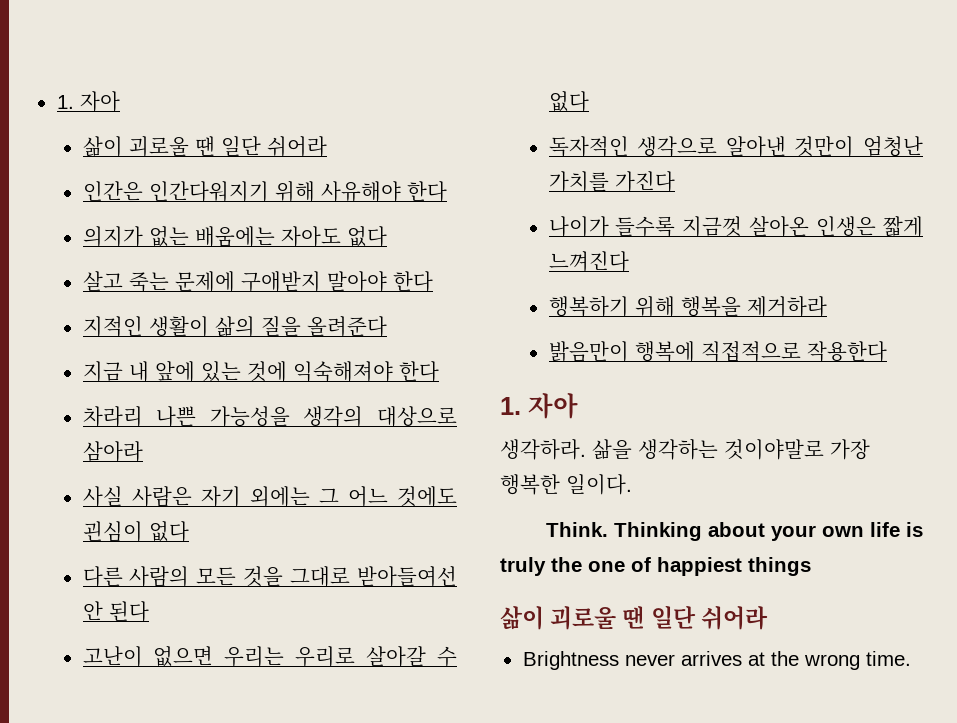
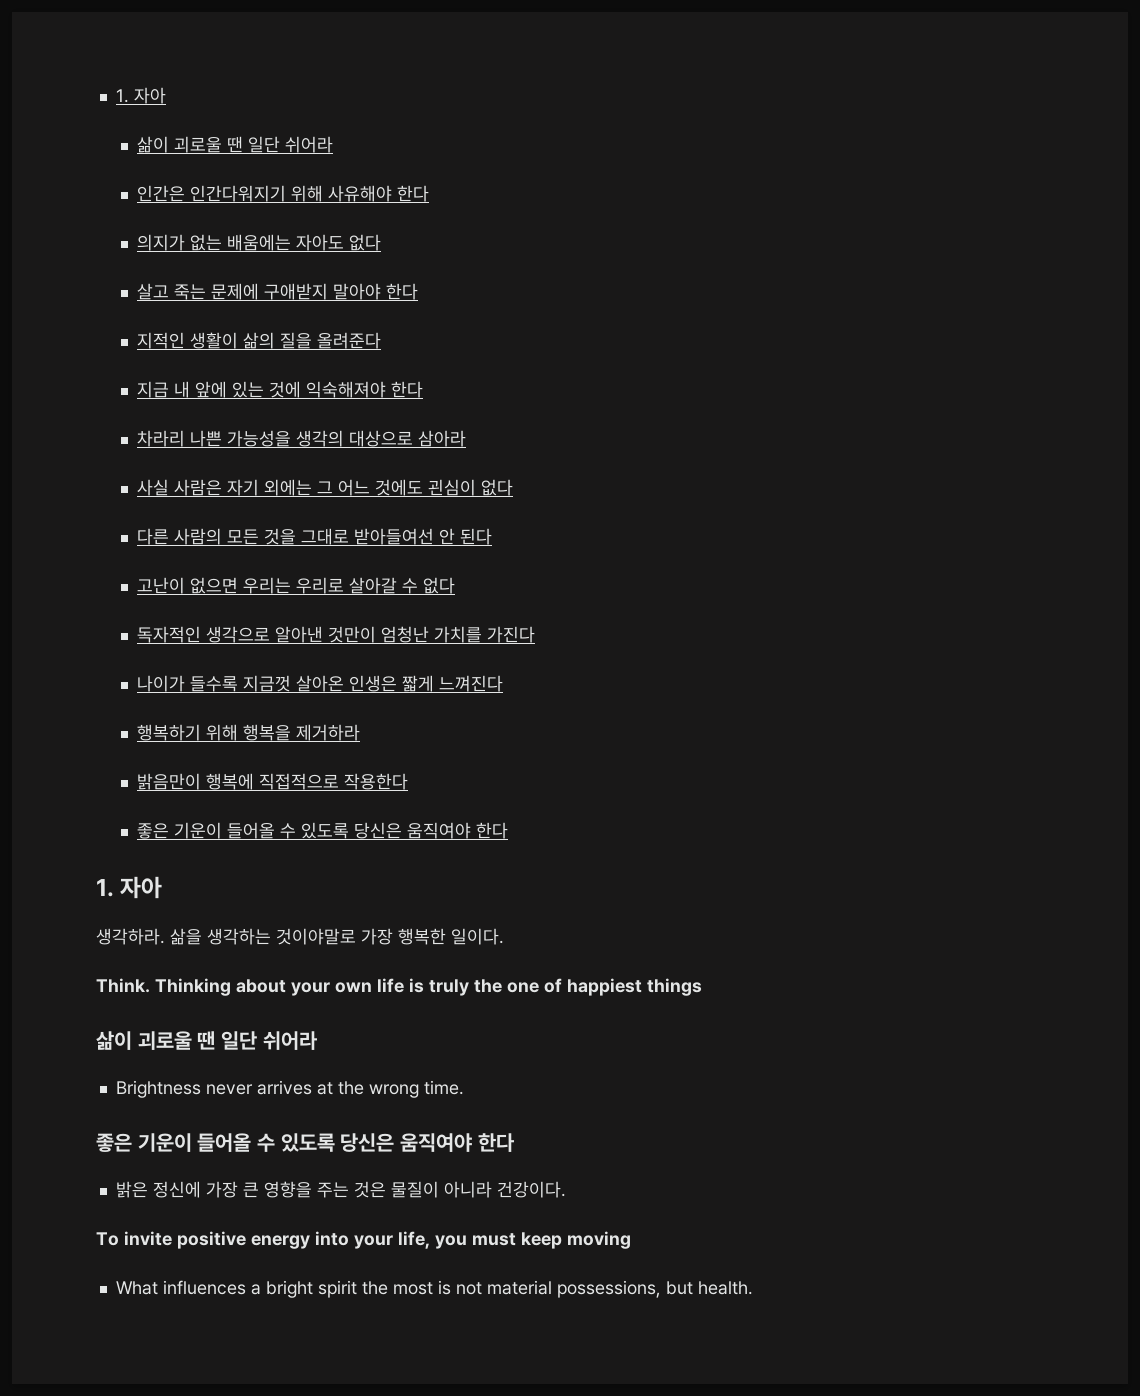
(887, 351) none -> [137,822,509,839] // 좋은 기운이 들어올 수 있도록 당신은 움직여야 한다
(911, 658) none -> [96,1133,515,1152] [115,1181,566,1198] [96,1231,631,1249] [115,1280,753,1298] // 좋은 기운이 들어올 수 있도록 당신은 움직여야 한다 // 밝은 정신에 가장 큰 영향을 주는 것은 물질이 아니라 건강이다. // To invite positive energy into your life, you must keep moving // What influences a bright spirit the most is not material possessions, but health.

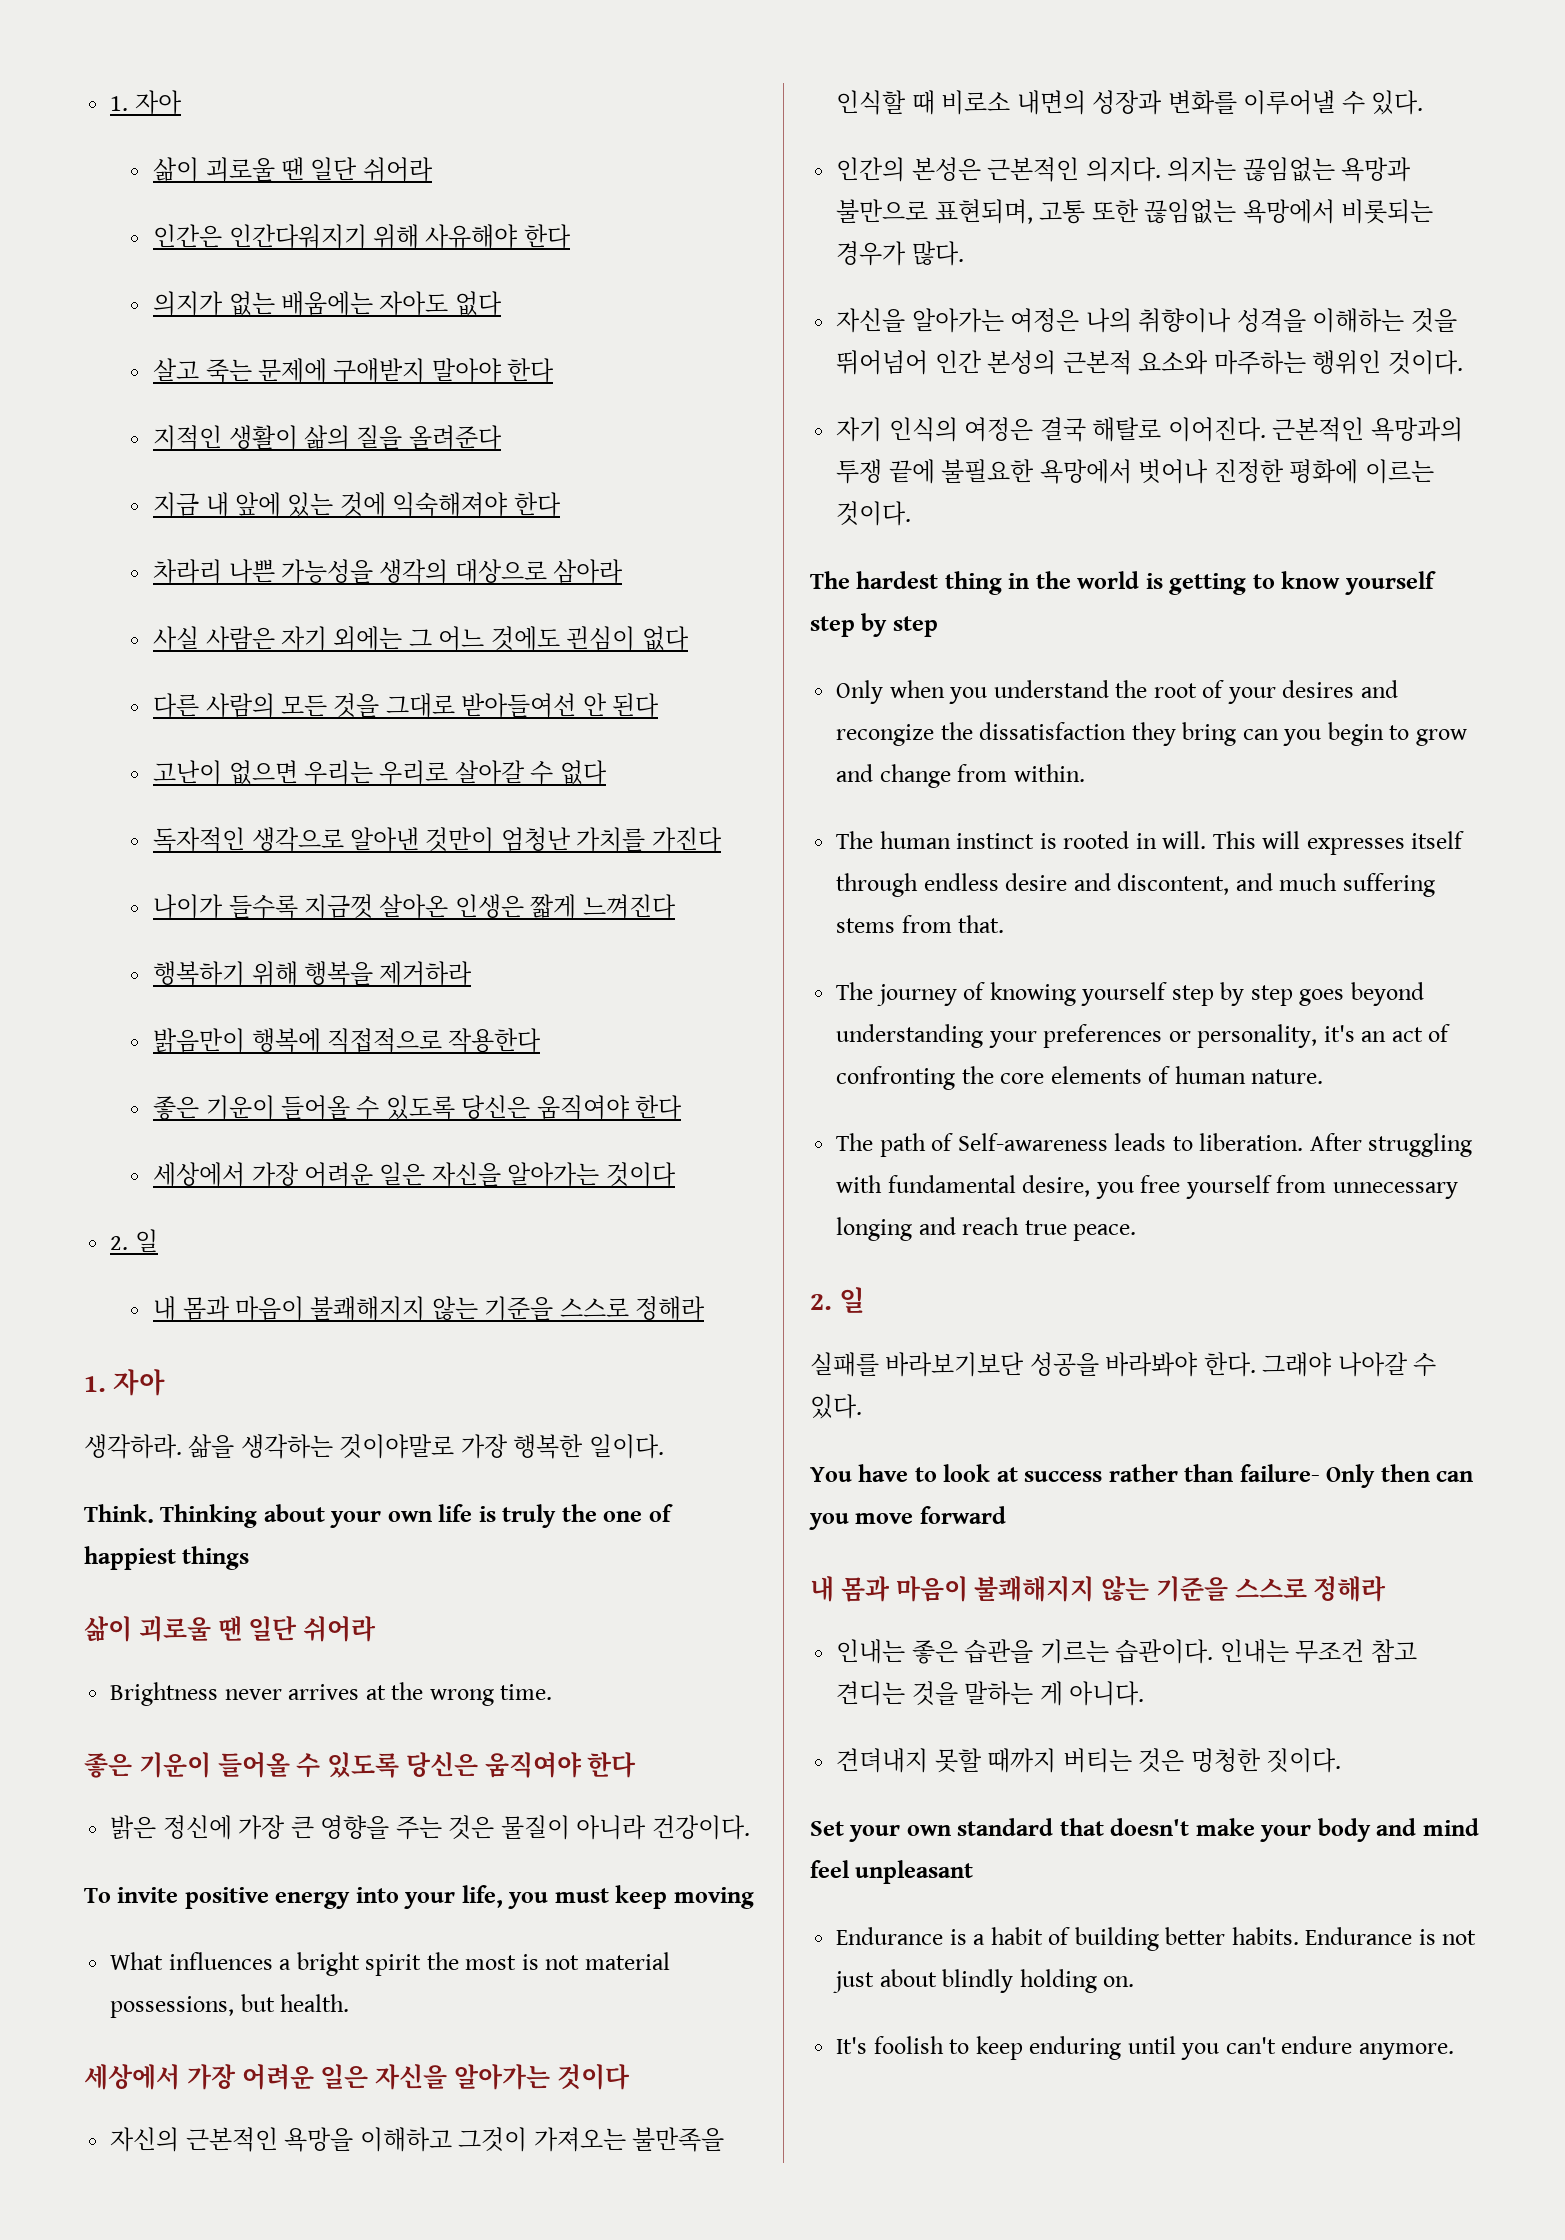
(509, 830) none -> [153,1162,676,1187] [110,1229,158,1253] [153,1296,706,1321] // 세상에서 가장 어려운 일은 자신을 알아가는 것이다 // 2. 일 // 내 몸과 마음이 불쾌해지지 않는 기준을 스스로 정해라
(753, 1288) none -> [84,2064,630,2090] [110,2127,725,2152] [836,90,1424,115] [836,157,1412,182] [836,199,1434,224] [836,241,964,266] [836,308,1457,333] [836,350,1463,375] [836,417,1463,442] [836,459,1434,484] [836,501,912,526] [810,571,1436,595] [810,613,938,637] [836,680,1398,704] [836,722,1467,746] [836,764,1085,788] [836,831,1465,855] [836,873,1435,897] [836,915,1005,933] [836,982,1424,1006] [836,1024,1451,1048] [836,1066,1324,1090] [836,1133,1473,1157] [836,1175,1458,1199] [836,1217,1137,1241] [810,1287,866,1313] [810,1352,1437,1377] [810,1394,862,1419] [810,1464,1474,1488] [809,1506,1006,1530] [810,1576,1387,1602] [836,1639,1417,1664] [836,1681,1145,1706] [836,1748,1342,1773] [810,1818,1479,1842] [810,1860,974,1884] [836,1927,1477,1951] [833,1969,1135,1993] [836,2036,1454,2060] // 세상에서 가장 어려운 일은 자신을 알아가는 것이다 // 자신의 근본적인 욕망을 이해하고 그것이 가져오는 불만족을 인식할 때 비로소 내면의 성장과 변화를 이루어낼 수 있다. // 인간의 본성은 근본적인 의지다. 의지는 끊임없는 욕망과 불만으로 표현되며, 고통 또한 끊임없는 욕망에서 비롯되는 경우가 많다. // 자신을 알아가는 여정은 나의 취향이나 성격을 이해하는 것을 뛰어넘어 인간 본성의 근본적 요소와 마주하는 행위인 것이다. // 자기 인식의 여정은 결국 해탈로 이어진다. 근본적인 욕망과의 투쟁 끝에 불필요한 욕망에서 벗어나 진정한 평화에 이르는 것이다. // The hardest thing in the world is getting to know yourself step by step // Only when you understand the root of your desires and recongize the dissatisfaction they bring can you begin to grow and change from within. // The human instinct is rooted in will. This will expresses itself through endless desire and discontent, and much suffering stems from that. // The journey of knowing yourself step by step goes beyond understanding your preferences or personality, it's an act of confronting the core elements of human nature. // The path of Self-awareness leads to liberation. After struggling with fundamental desire, you free yourself from unnecessary longing and reach true peace. // 2. 일 // 실패를 바라보기보단 성공을 바라봐야 한다. 그래야 나아갈 수 있다. // You have to look at success rather than failure- Only then can you move forward // 내 몸과 마음이 불쾌해지지 않는 기준을 스스로 정해라 // 인내는 좋은 습관을 기르는 습관이다. 인내는 무조건 참고 견디는 것을 말하는 게 아니다. // 견뎌내지 못할 때까지 버티는 것은 멍청한 짓이다. // Set your own standard that doesn't make your body and mind feel unpleasant // Endurance is a habit of building better habits. Endurance is not just about blindly holding on. // It's foolish to keep enduring until you can't endure anymore.

